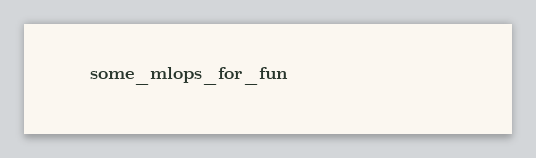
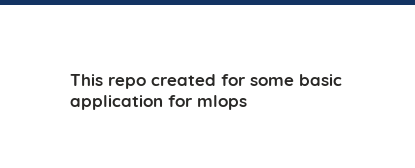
[90,67,288,85] some_mlops_for_fun -> [70,74,342,89] [70,95,247,110] This repo created for some basic application for mlops

